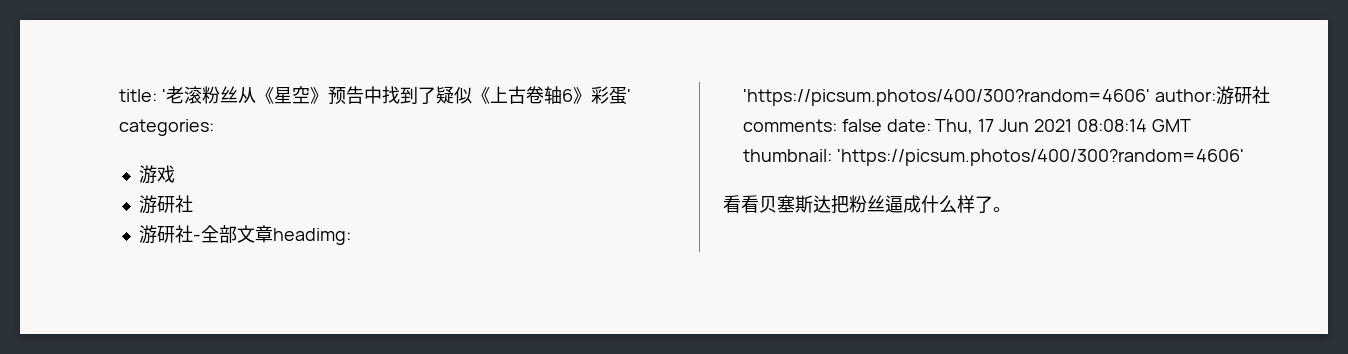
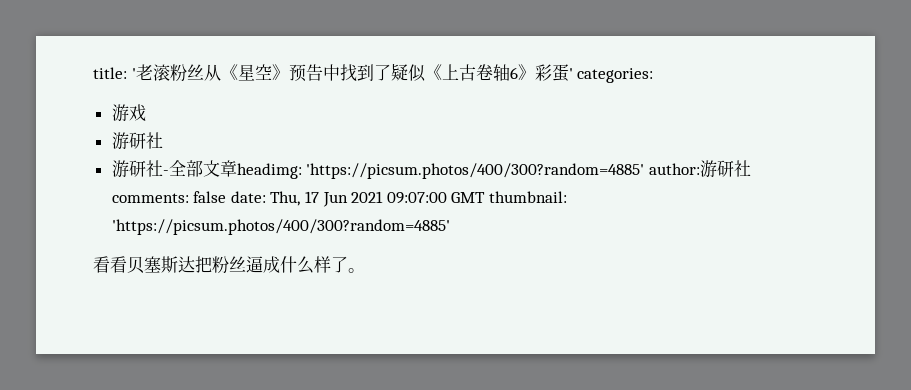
[742,89,1150,106] 'https://picsum.photos/400/300?random=4606' -> [306,163,645,179] 'https://picsum.photos/400/300?random=4885'
[1076,119,1147,132] 08:08:14 -> [386,192,447,204] 09:07:00
[836,149,1244,166] 'https://picsum.photos/400/300?random=4606' -> [111,219,450,235] 'https://picsum.photos/400/300?random=4885'

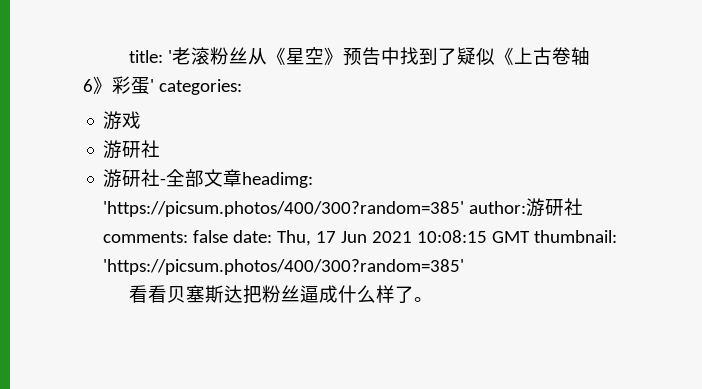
[306,163,645,179] 'https://picsum.photos/400/300?random=4885' -> [103,201,465,217] 'https://picsum.photos/400/300?random=385'
[386,192,447,204] 09:07:00 -> [417,230,488,243] 10:08:15
[111,219,450,235] 'https://picsum.photos/400/300?random=4885' -> [103,259,465,275] 'https://picsum.photos/400/300?random=385'

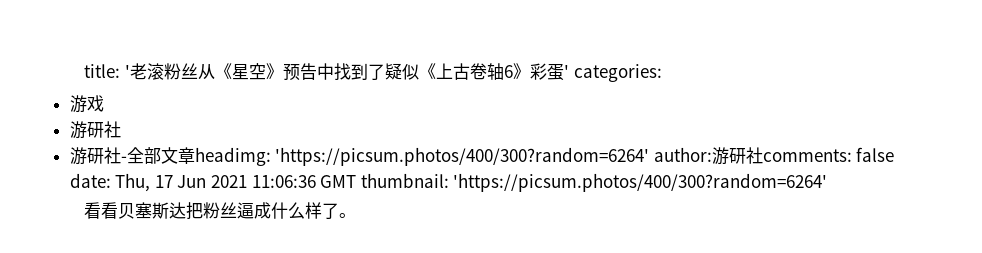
[103,201,465,217] 'https://picsum.photos/400/300?random=385' -> [275,147,650,166] 'https://picsum.photos/400/300?random=6264'
[417,230,488,243] 10:08:15 -> [251,175,316,188] 11:06:36
[103,259,465,275] 'https://picsum.photos/400/300?random=385' -> [453,173,828,192] 'https://picsum.photos/400/300?random=6264'

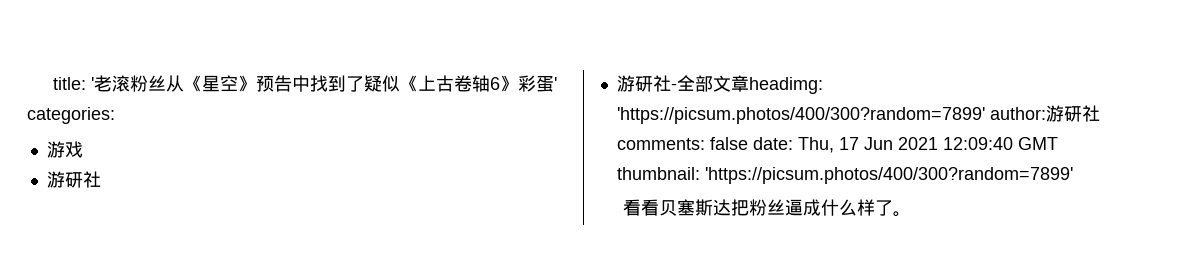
[275,147,650,166] 'https://picsum.photos/400/300?random=6264' -> [616,107,985,124] 'https://picsum.photos/400/300?random=7899'
[251,175,316,188] 11:06:36 -> [942,137,1013,150] 12:09:40
[453,173,828,192] 'https://picsum.photos/400/300?random=6264' -> [704,167,1073,184] 'https://picsum.photos/400/300?random=7899'

